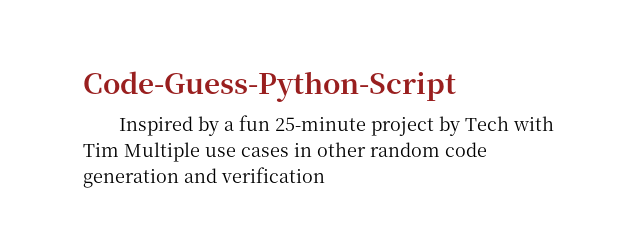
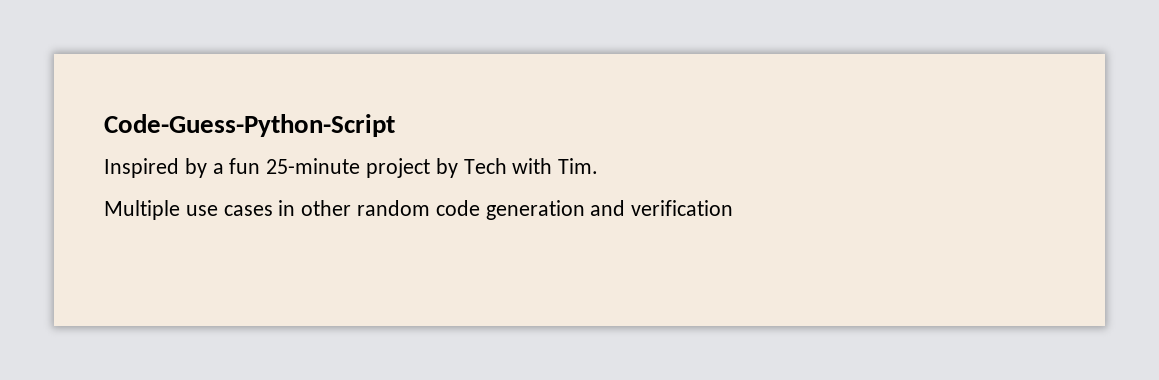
[83,142,119,157] Tim -> [558,158,599,174] Tim. //

